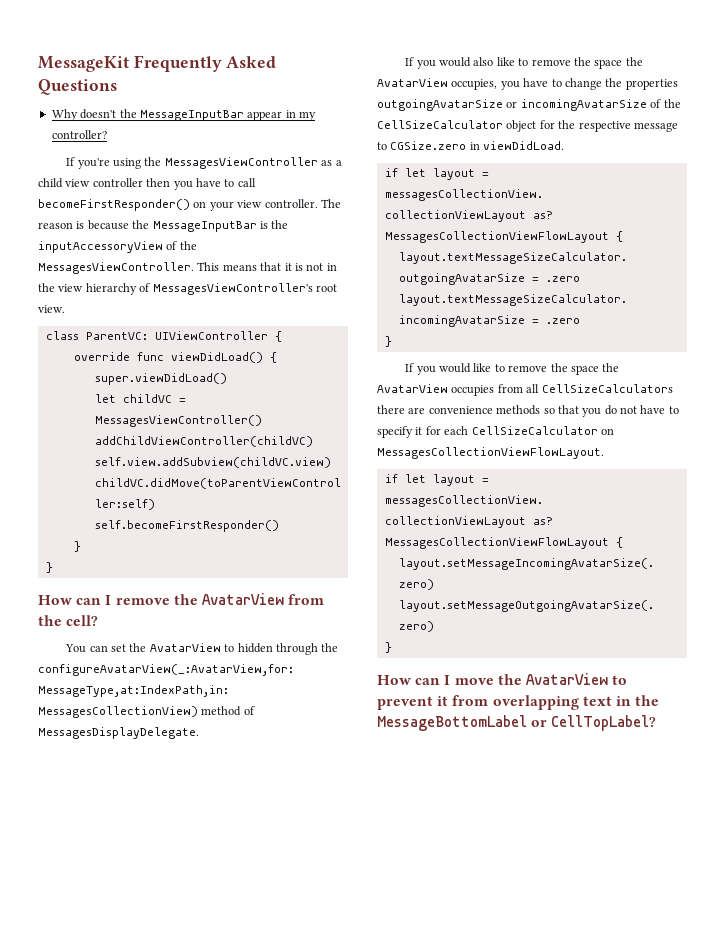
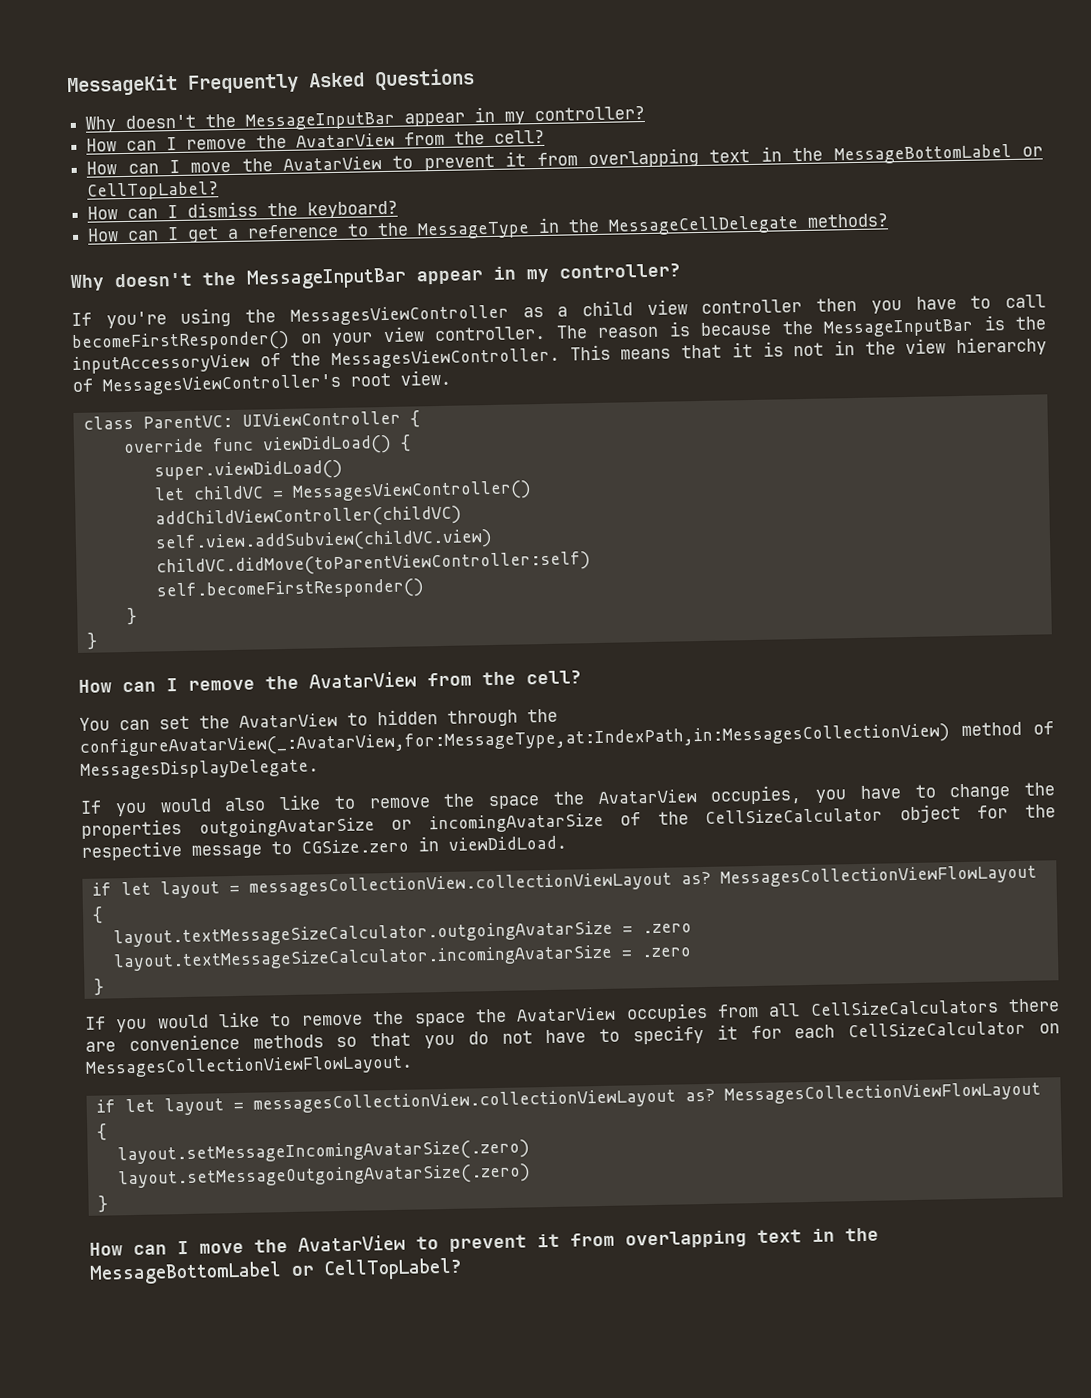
(107, 134) none -> [86,129,546,152] [86,143,1043,175] [87,181,220,201] [87,200,399,220] [87,213,889,243] [70,263,681,292] // How can I remove the AvatarView from the cell? // How can I move the AvatarView to prevent it from overlapping text in the MessageBottomLabel or CellTopLabel? // How can I dismiss the keyboard? // How can I get a reference to the MessageType in the MessageCellDelegate methods? // Why doesn't the MessageInputBar appear in my controller?

